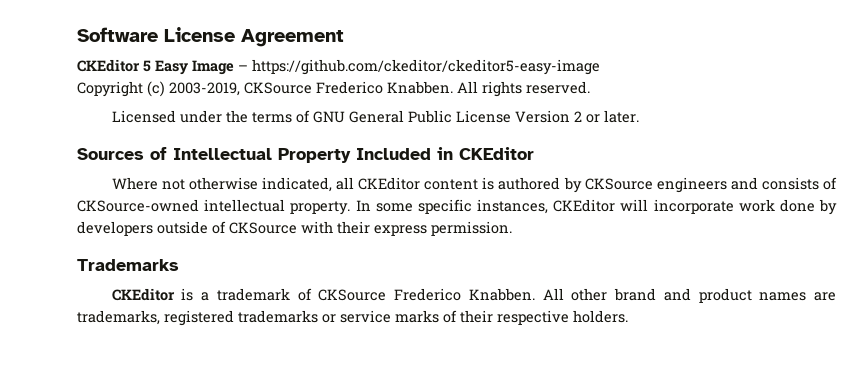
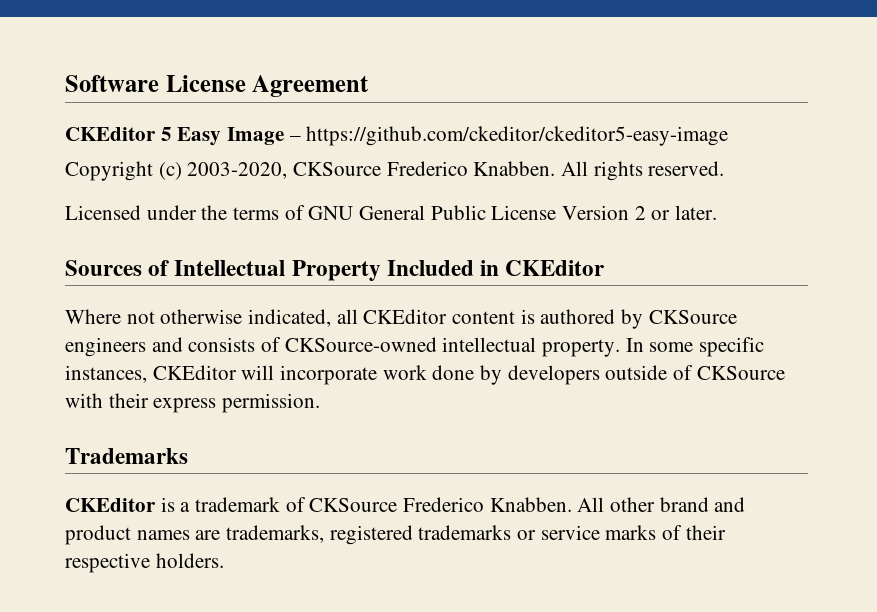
[169,82,240,96] 2003-2019, -> [187,162,288,179] 2003-2020,

